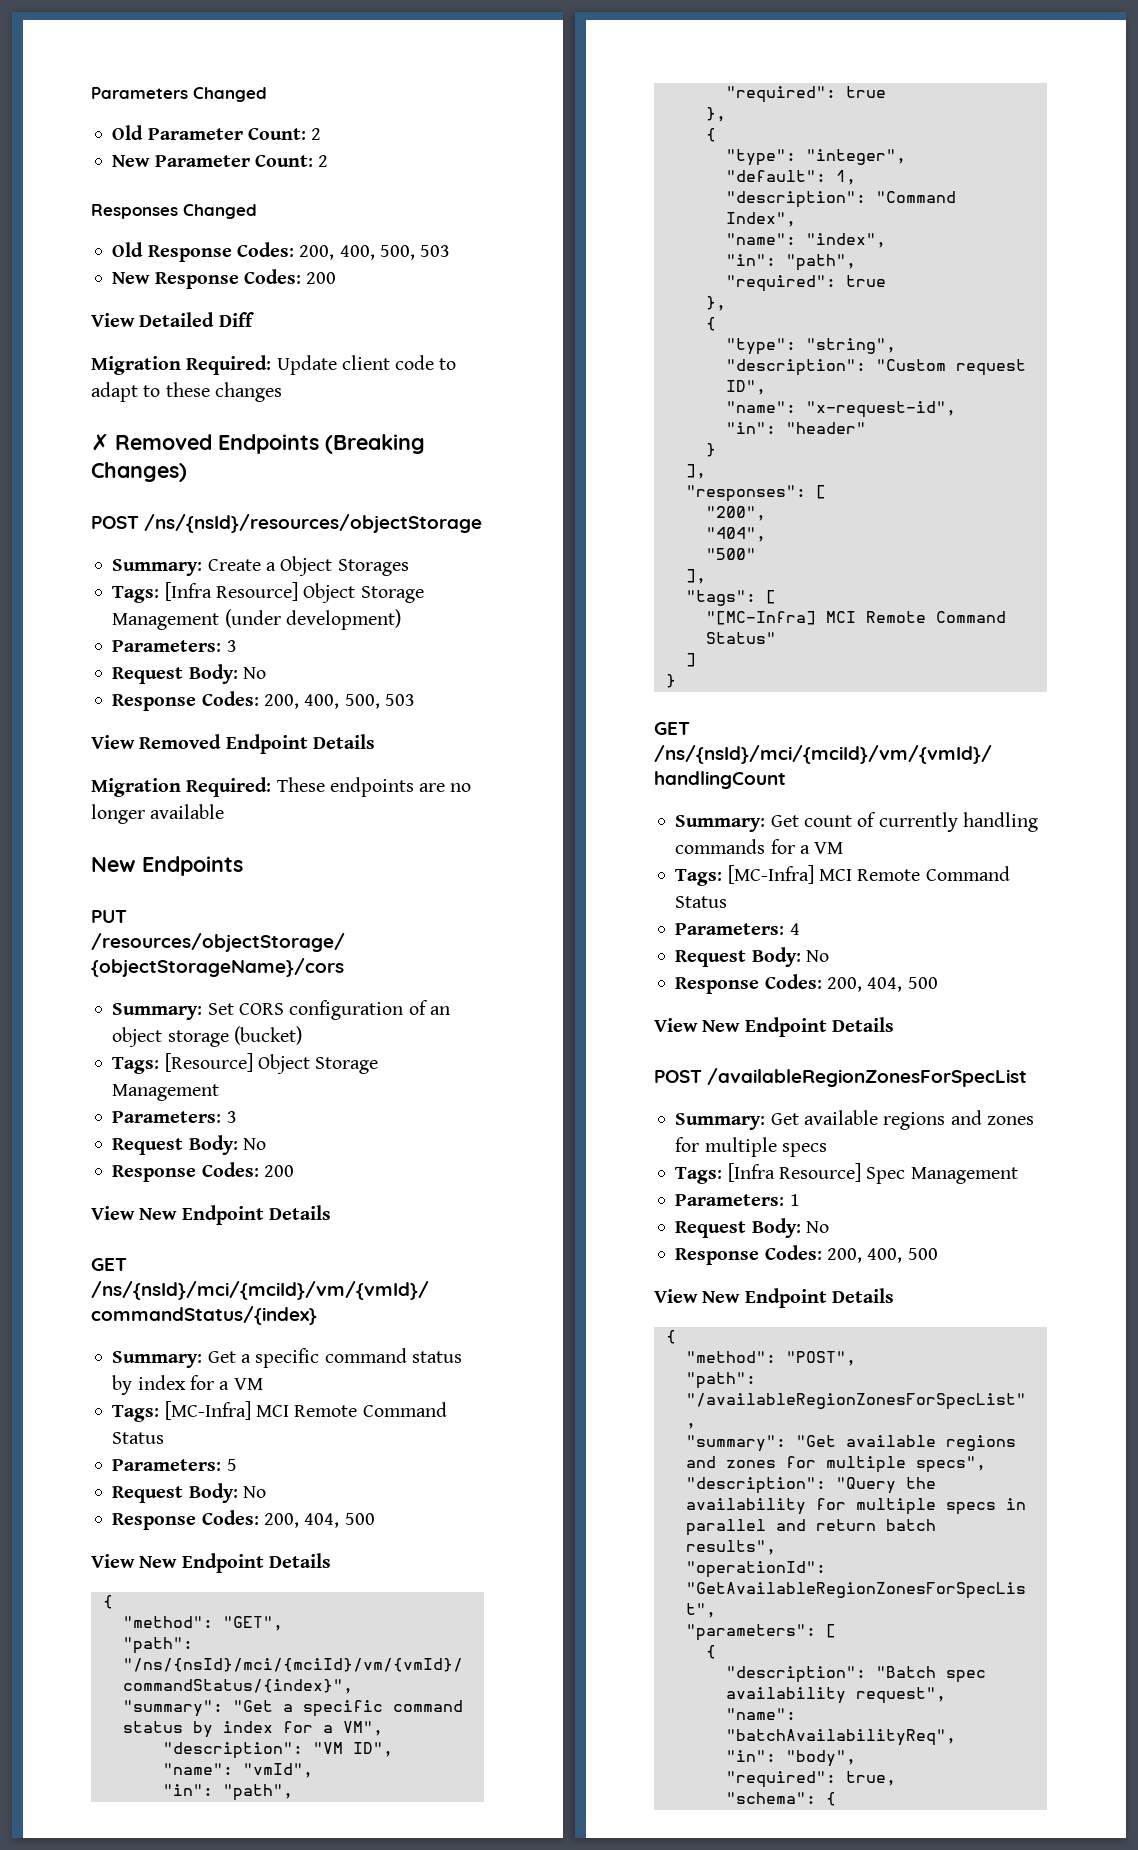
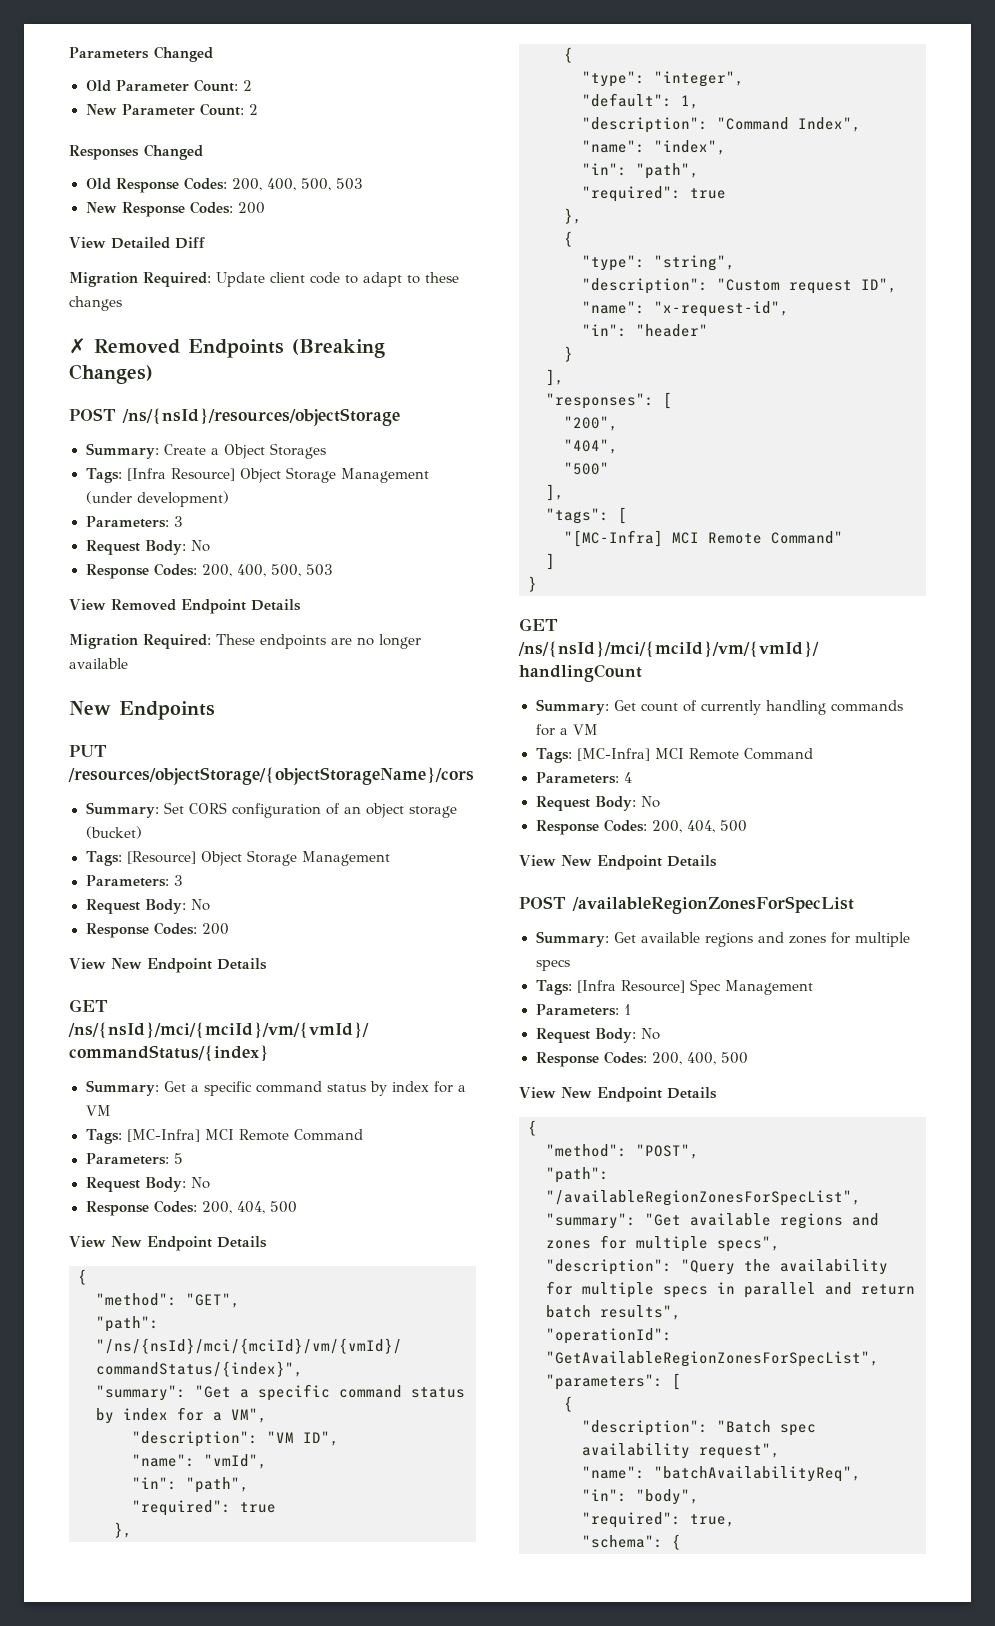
[112,1432,165,1444] Status -> (364, 1135) none
[935,611,1006,623] [705,632,776,644] Command Status" -> [771,531,843,544] Command"
[675,896,728,908] Status -> (814, 754) none

